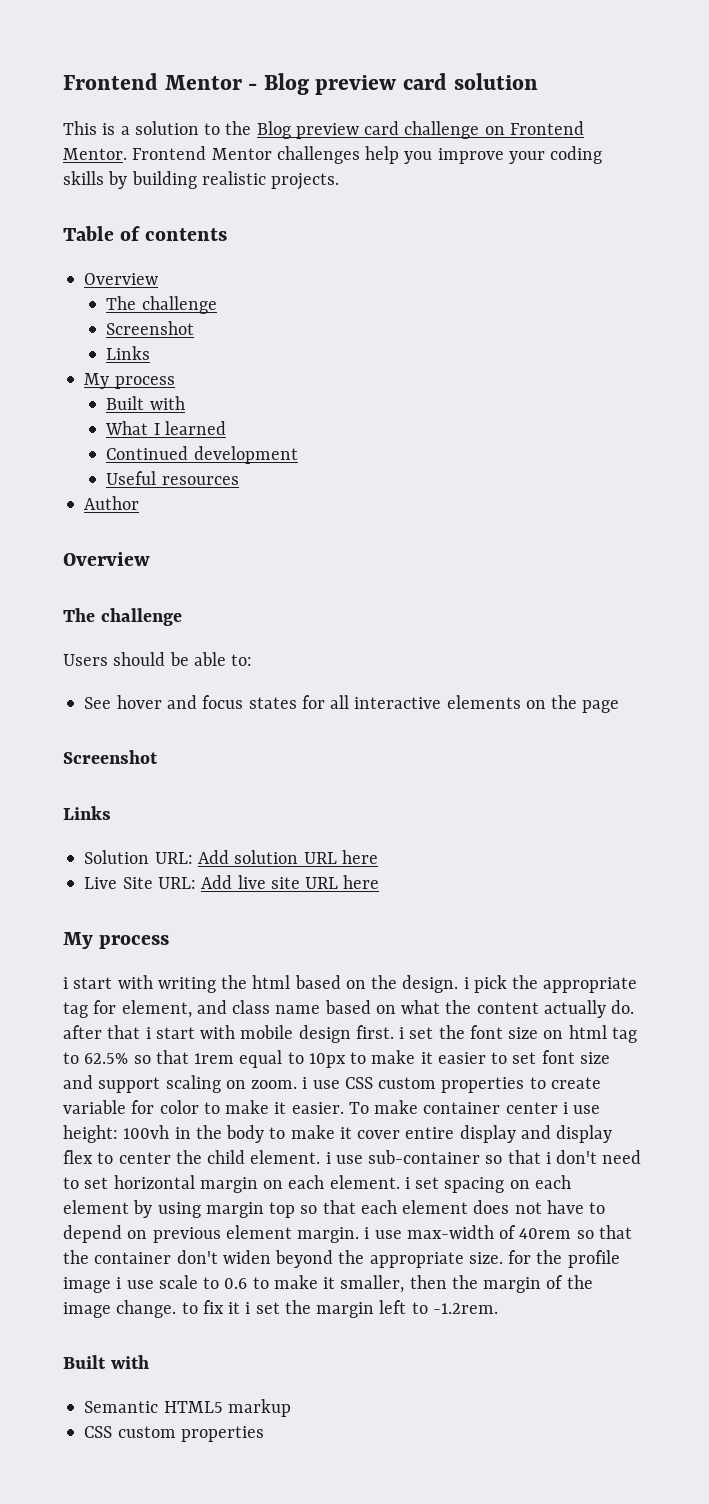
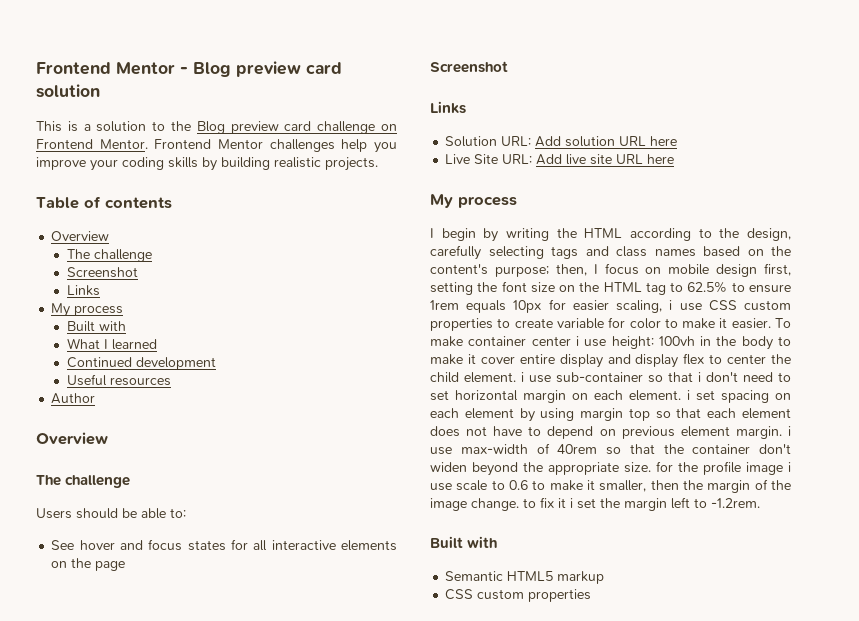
[63,975,638,993] [63,1000,635,1018] [63,1025,434,1043] i start with writing the html based on the design. i pick the appropriate tag for element, and class name based on what the content actually do. after that i start with mobile design first. i set -> [430,228,791,242] [430,245,791,260] [430,263,791,277] [430,282,473,295] I begin by writing the HTML according to the design, carefully selecting tags and class names based on the content's purpose; then, I focus on mobile design first, setting
[568,1025,607,1039] html -> [579,282,642,292] the HTML
[133,1050,610,1068] [63,1075,298,1093] so that 1rem equal to 10px to make it easier to set font size and support scaling on zoom. -> [731,282,791,293] [430,299,663,313] to ensure 1rem equals 10px for easier scaling,

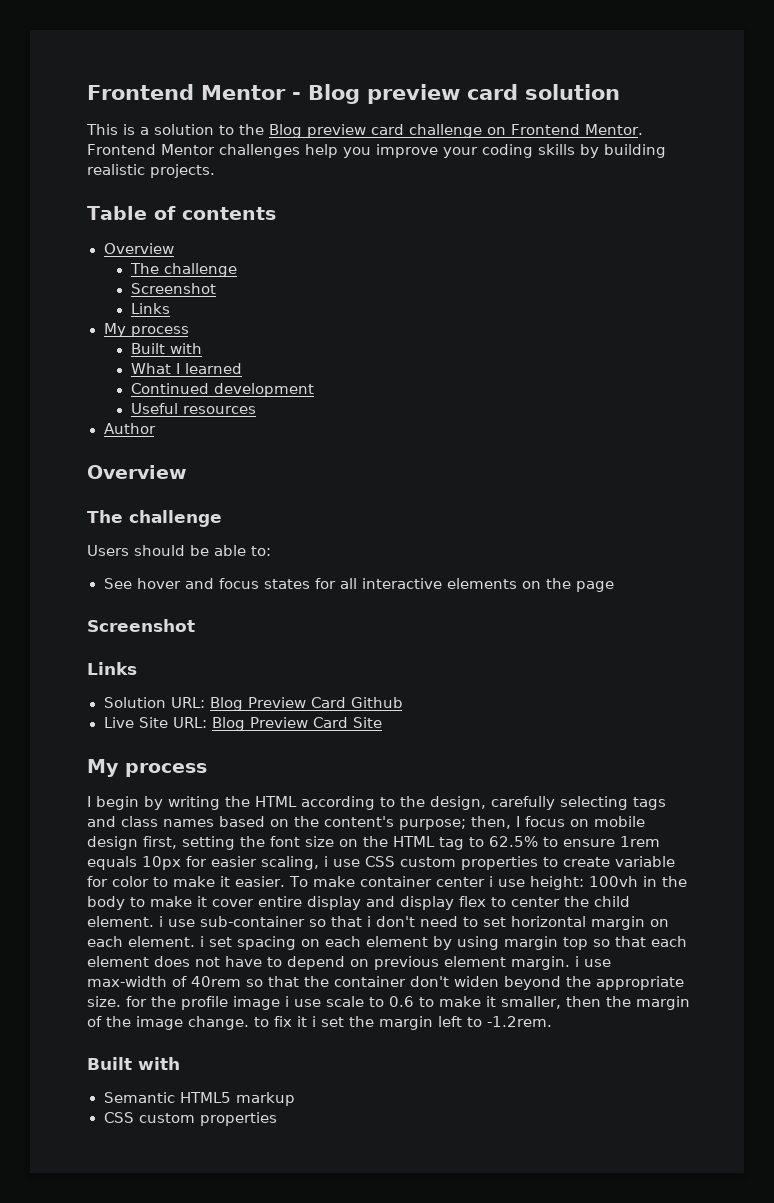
[535,136,678,147] Add solution URL here -> [209,697,403,711] Blog Preview Card Github
[536,154,675,165] Add live site URL here -> [211,717,382,731] Blog Preview Card Site

